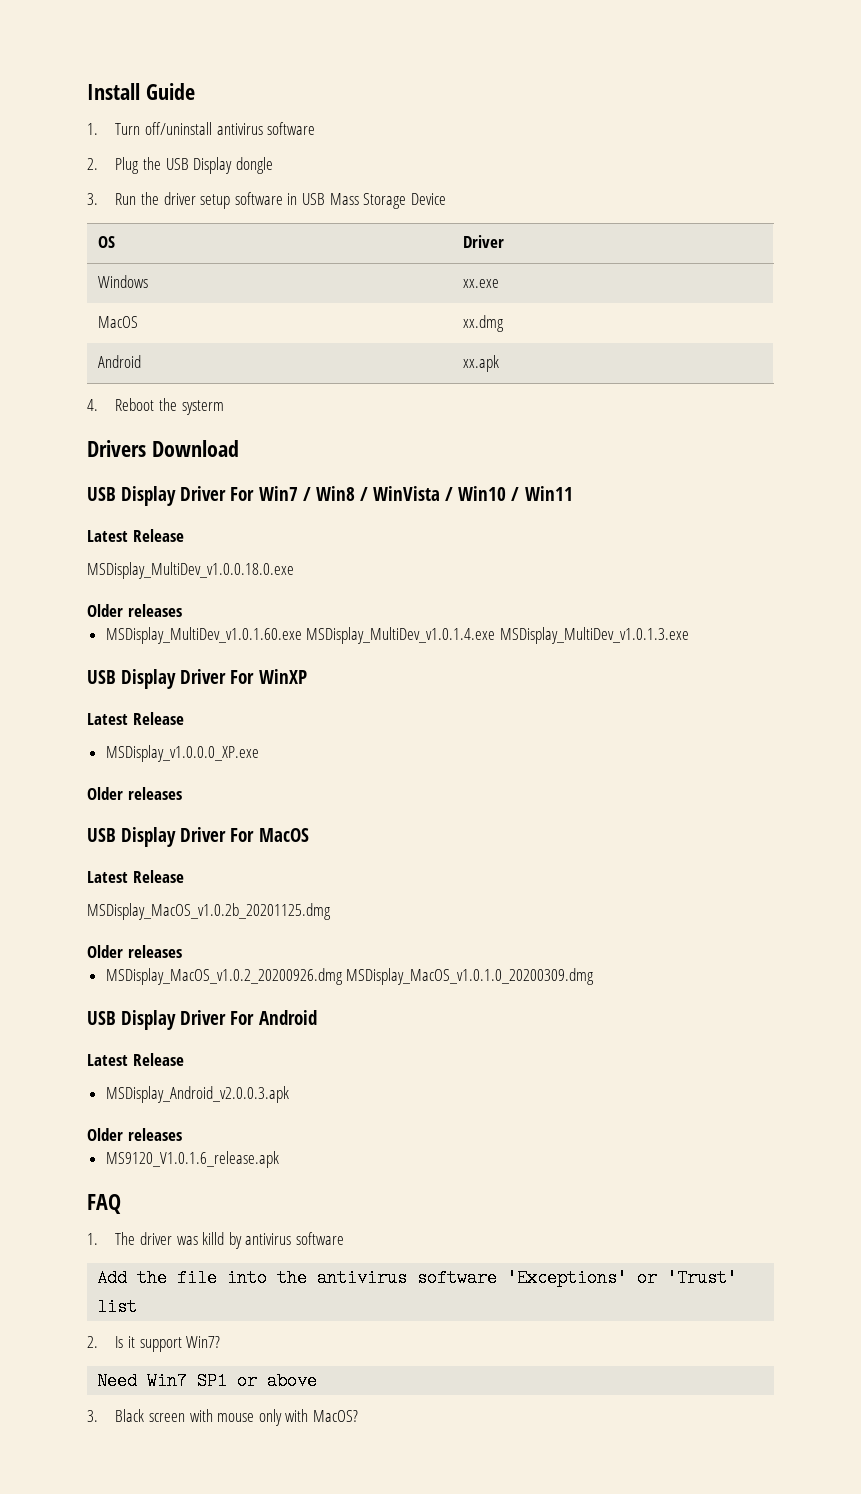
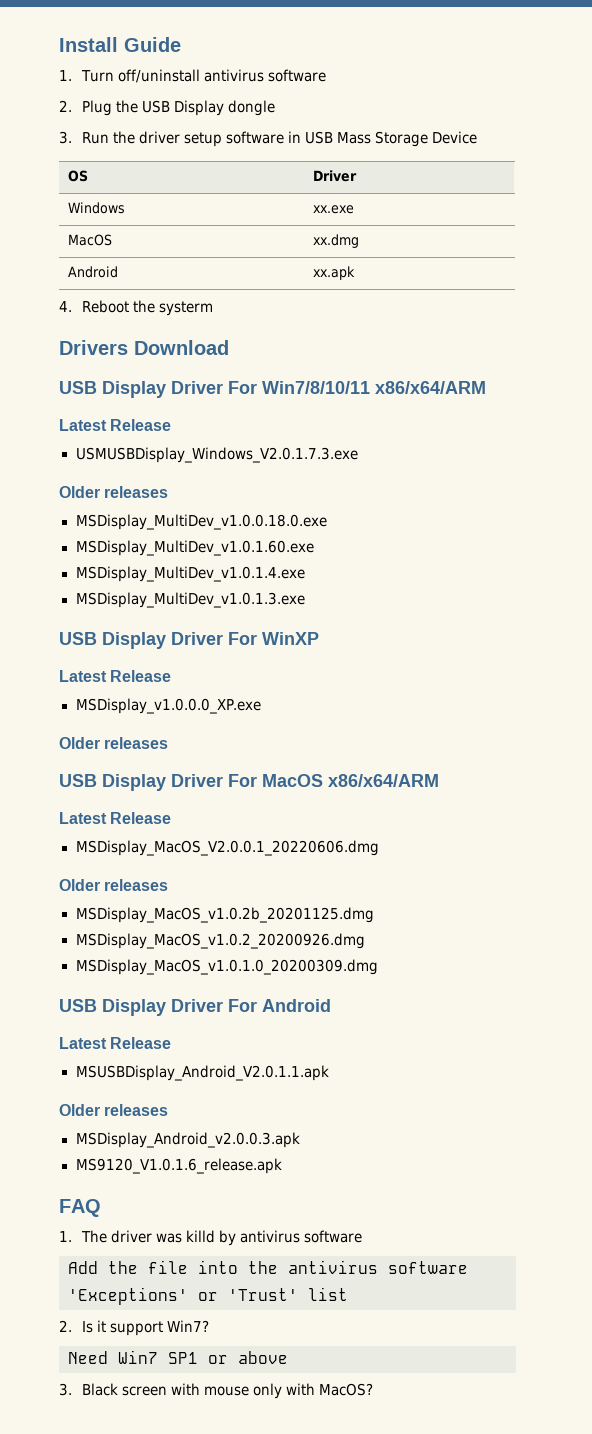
[258,486,573,501] [87,529,184,542] [87,562,294,579] [87,604,182,617] Win7 / Win8 / WinVista / Win10 / Win11 // Latest Release // MSDisplay_MultiDev_v1.0.0.18.0.exe // Older releases -> [262,381,486,394] [59,419,172,431] [75,447,358,463] [59,486,169,498] [75,514,327,530] Win7/8/10/11 x86/x64/ARM // Latest Release // USMUSBDisplay_Windows_V2.0.1.7.3.exe // Older releases // MSDisplay_MultiDev_v1.0.0.18.0.exe
(302, 635) none -> (314, 548) //
(496, 635) none -> (305, 574) //
[87,870,184,883] [87,903,331,920] [87,945,182,958] // Latest Release // MSDisplay_MacOS_v1.0.2b_20201125.dmg // Older releases -> [328,774,439,787] [59,812,172,824] [75,840,379,856] [59,879,169,891] [75,907,374,923] x86/x64/ARM // Latest Release // MSDisplay_MacOS_V2.0.0.1_20220606.dmg // Older releases // MSDisplay_MacOS_v1.0.2b_20201125.dmg
(343, 976) none -> (365, 941) //
[105,1086,289,1103] [87,1128,182,1141] MSDisplay_Android_v2.0.0.3.apk // Older releases -> [75,1065,329,1081] [59,1104,169,1116] [75,1132,300,1148] MSUSBDisplay_Android_V2.0.1.1.apk // Older releases // MSDisplay_Android_v2.0.0.3.apk

